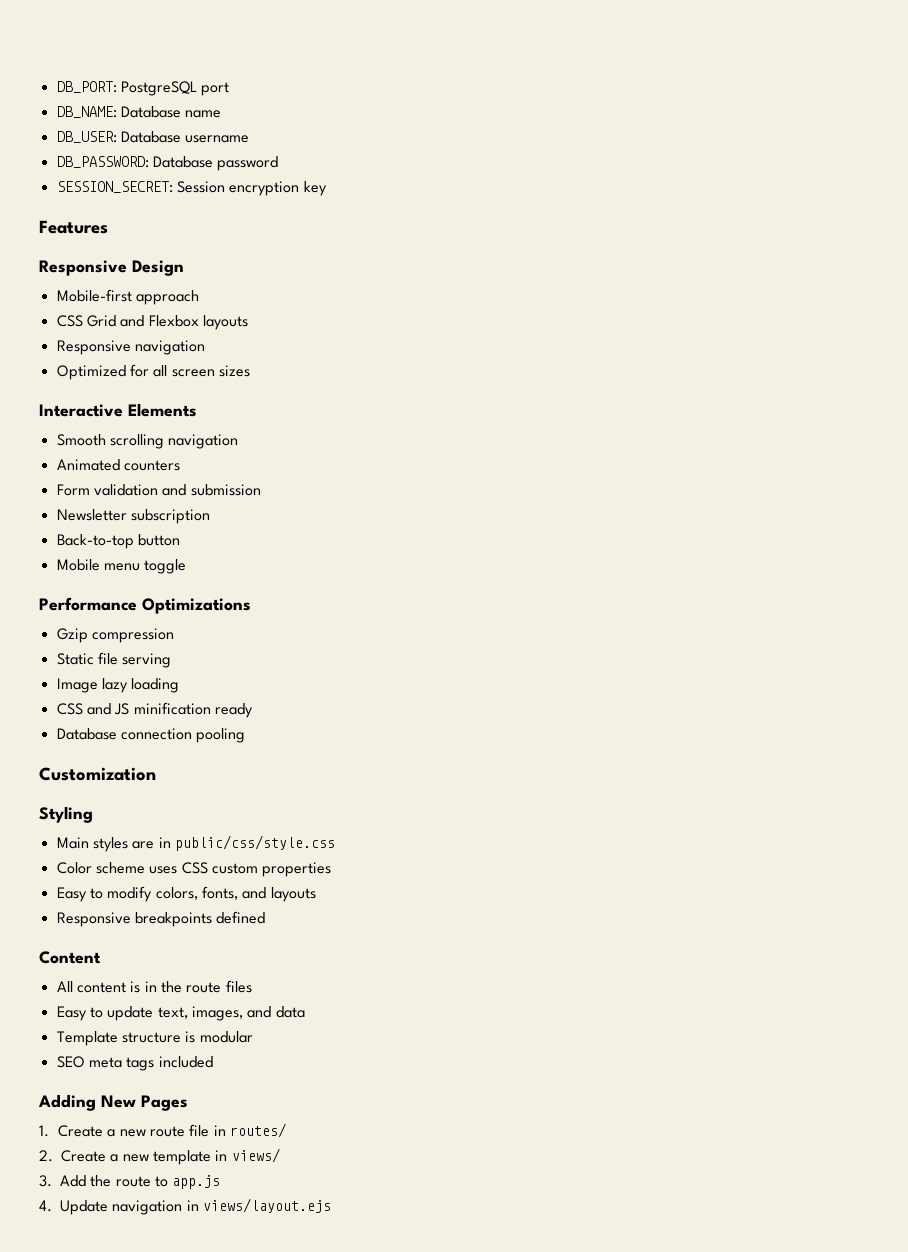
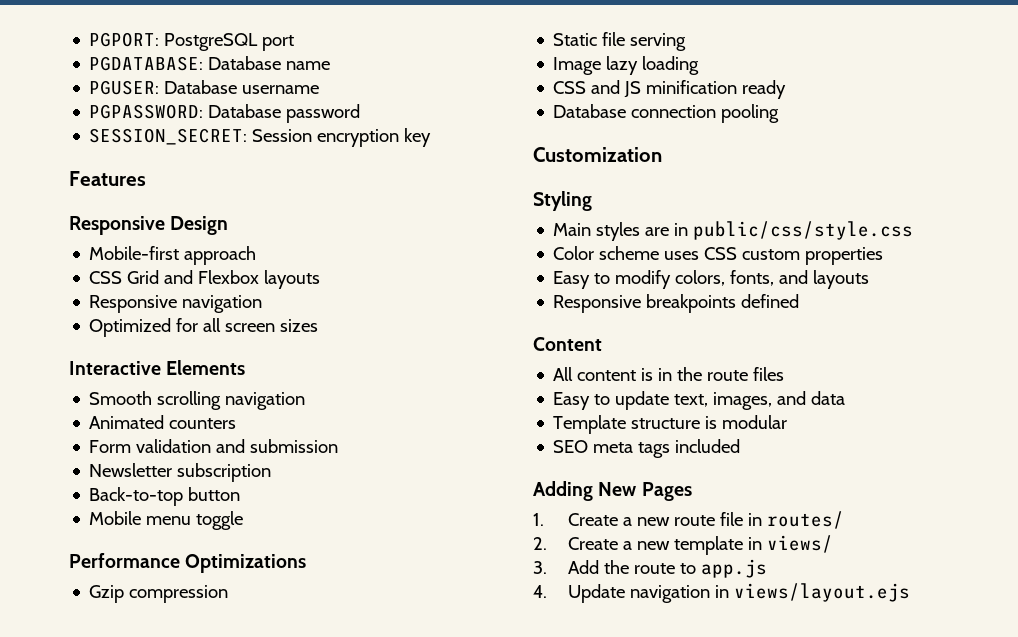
[56,81,117,93] DB_PORT: -> [89,32,160,47] PGPORT:
[56,106,117,118] DB_NAME: -> [89,56,204,71] PGDATABASE:
[56,131,117,143] DB_USER: -> [89,80,160,95] PGUSER:
[56,156,149,168] DB_PASSWORD: -> [89,104,204,119] PGPASSWORD:

